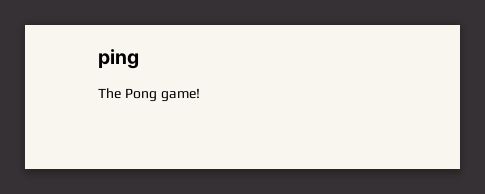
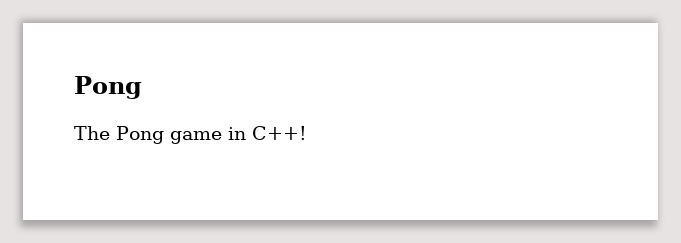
[98,49,139,69] ping -> [74,76,142,99] Pong
[160,88,200,102] game! -> [169,126,307,144] game in C++!

